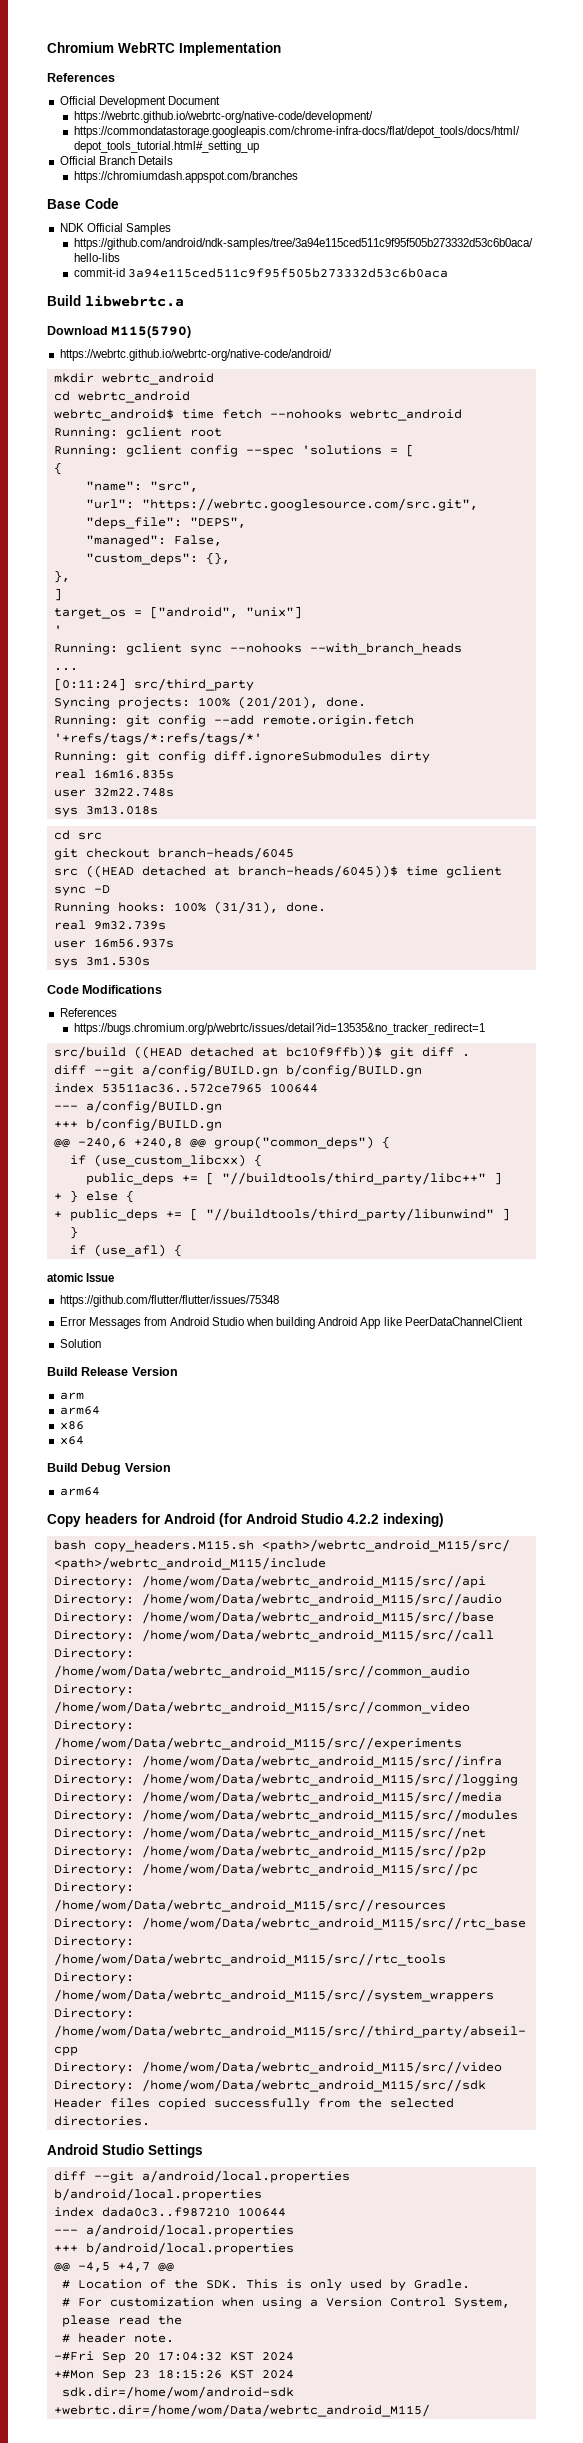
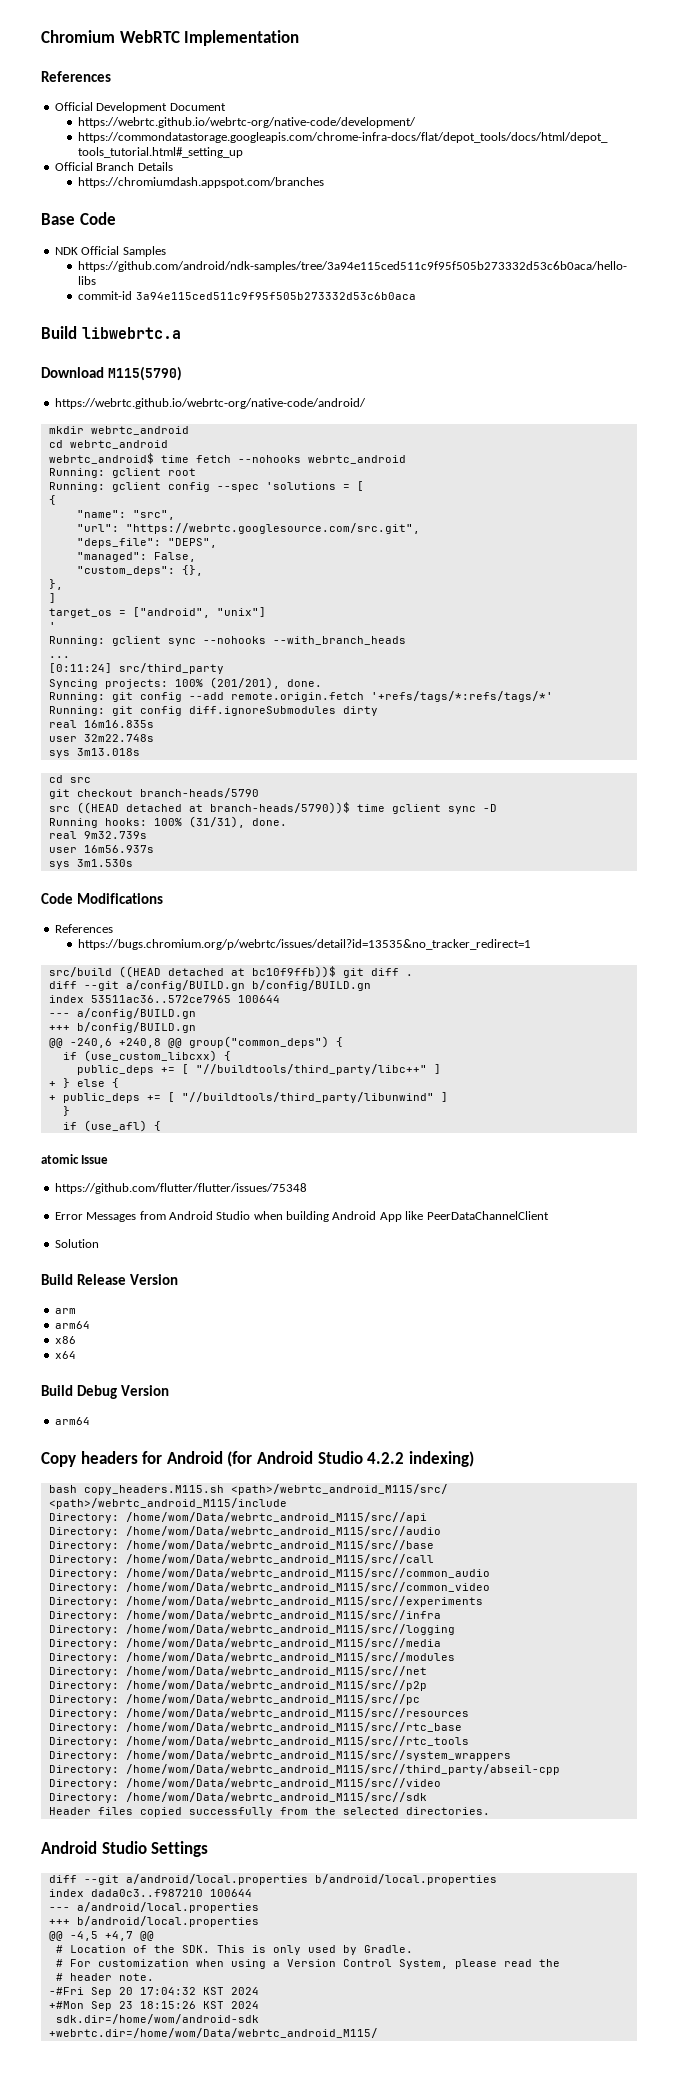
[157,847,294,860] branch-heads/6045 -> [139,788,259,798] branch-heads/5790
[237,865,398,878] branch-heads/6045))$ -> [209,802,350,814] branch-heads/5790))$

